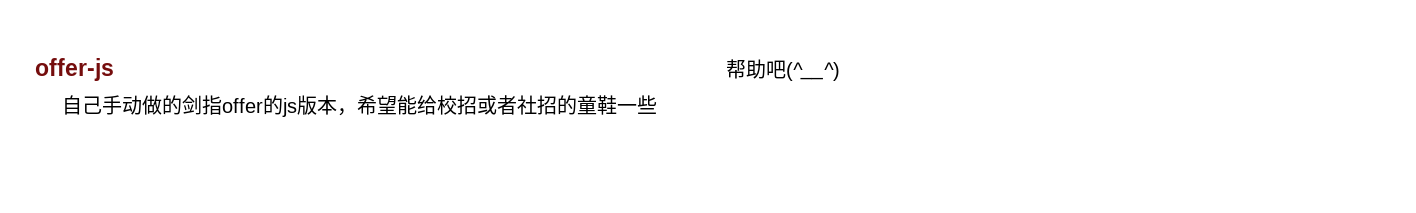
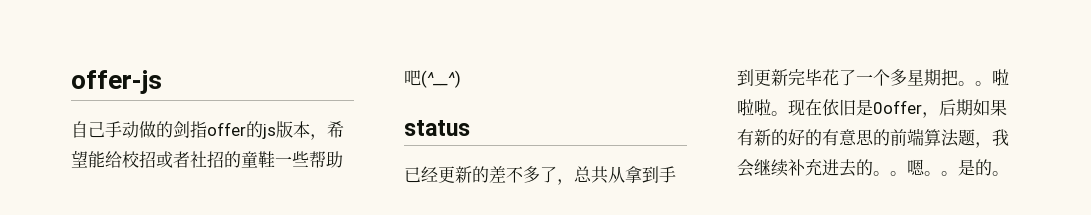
(840, 71) none -> [404,120,470,136] [404,166,676,185] [737,69,1009,86] [737,99,1007,118] [737,128,1009,148] [737,158,1009,177] // status // 已经更新的差不多了，总共从拿到手到更新完毕花了一个多星期把。。啦啦啦。现在依旧是0offer，后期如果有新的好的有意思的前端算法题，我会继续补充进去的。。嗯。。是的。

